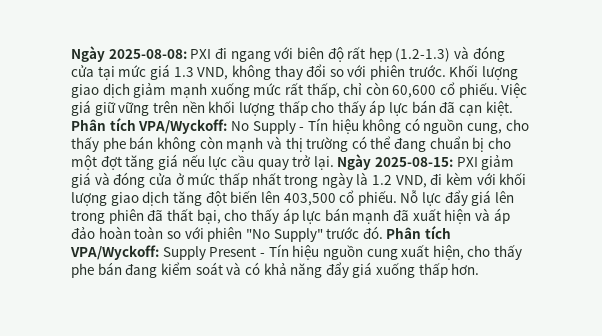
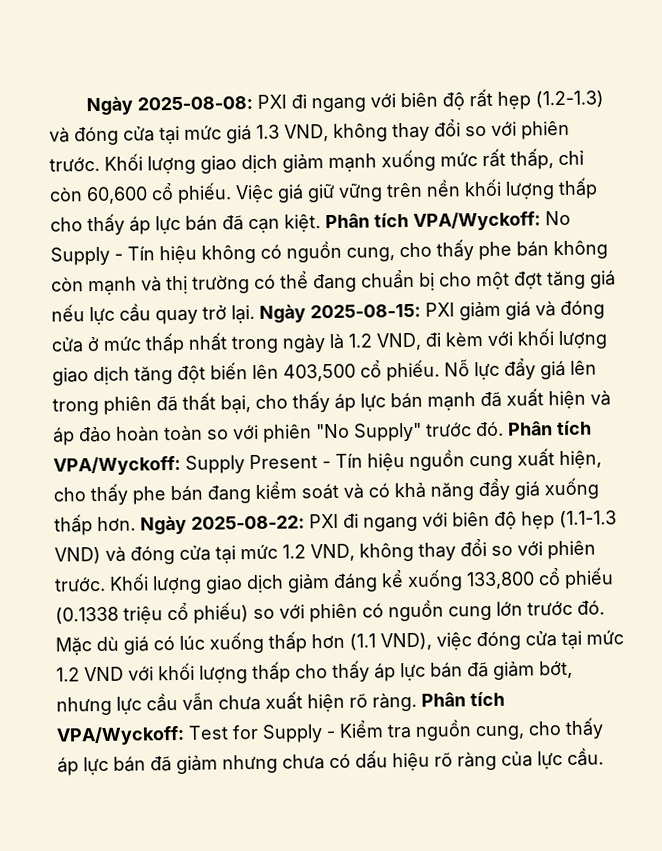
(480, 269) none -> [140,510,617,535] [54,539,596,565] [54,567,614,595] [55,599,605,625] [55,630,624,656] [56,660,573,684] [56,691,505,716] [56,717,604,746] [57,747,604,776] Ngày 2025-08-22: PXI đi ngang với biên độ hẹp (1.1-1.3 VND) và đóng cửa tại mức 1.2 VND, không thay đổi so với phiên trước. Khối lượng giao dịch giảm đáng kể xuống 133,800 cổ phiếu (0.1338 triệu cổ phiếu) so với phiên có nguồn cung lớn trước đó. Mặc dù giá có lúc xuống thấp hơn (1.1 VND), việc đóng cửa tại mức 1.2 VND với khối lượng thấp cho thấy áp lực bán đã giảm bớt, nhưng lực cầu vẫn chưa xuất hiện rõ ràng. Phân tích VPA/Wyckoff: Test for Supply - Kiểm tra nguồn cung, cho thấy áp lực bán đã giảm nhưng chưa có dấu hiệu rõ ràng của lực cầu.

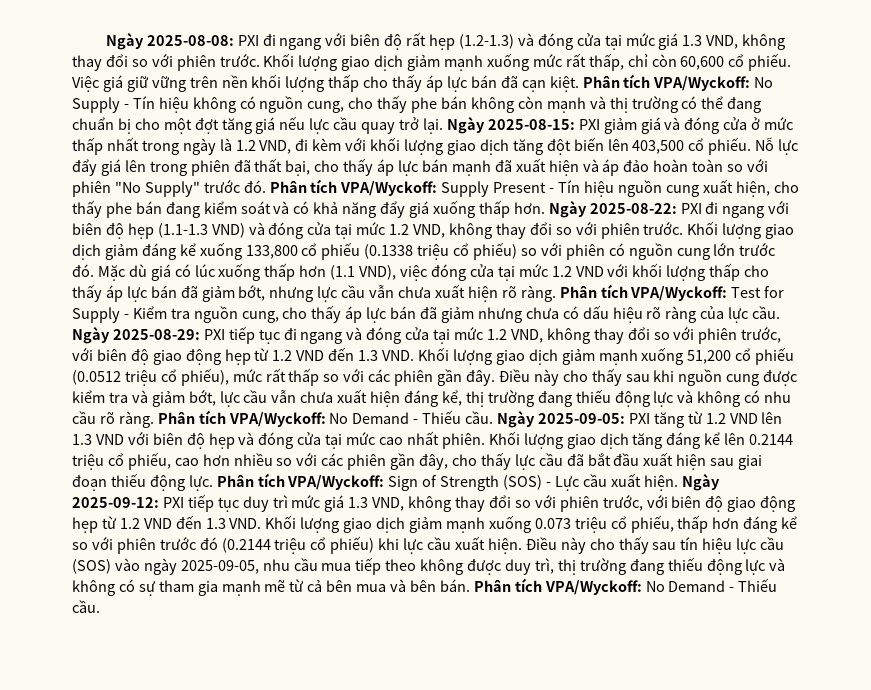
(604, 756) none -> [72,326,782,344] [72,347,795,365] [72,368,798,386] [72,389,792,407] [72,410,783,428] [72,431,794,449] [72,452,763,470] [72,473,720,491] [72,494,796,512] [72,515,798,533] [72,536,785,554] [72,557,786,575] [72,578,778,596] [72,600,100,613] Ngày 2025-08-29: PXI tiếp tục đi ngang và đóng cửa tại mức 1.2 VND, không thay đổi so với phiên trước, với biên độ giao động hẹp từ 1.2 VND đến 1.3 VND. Khối lượng giao dịch giảm mạnh xuống 51,200 cổ phiếu (0.0512 triệu cổ phiếu), mức rất thấp so với các phiên gần đây. Điều này cho thấy sau khi nguồn cung được kiểm tra và giảm bớt, lực cầu vẫn chưa xuất hiện đáng kể, thị trường đang thiếu động lực và không có nhu cầu rõ ràng. Phân tích VPA/Wyckoff: No Demand - Thiếu cầu. Ngày 2025-09-05: PXI tăng từ 1.2 VND lên 1.3 VND với biên độ hẹp và đóng cửa tại mức cao nhất phiên. Khối lượng giao dịch tăng đáng kể lên 0.2144 triệu cổ phiếu, cao hơn nhiều so với các phiên gần đây, cho thấy lực cầu đã bắt đầu xuất hiện sau giai đoạn thiếu động lực. Phân tích VPA/Wyckoff: Sign of Strength (SOS) - Lực cầu xuất hiện. Ngày 2025-09-12: PXI tiếp tục duy trì mức giá 1.3 VND, không thay đổi so với phiên trước, với biên độ giao động hẹp từ 1.2 VND đến 1.3 VND. Khối lượng giao dịch giảm mạnh xuống 0.073 triệu cổ phiếu, thấp hơn đáng kể so với phiên trước đó (0.2144 triệu cổ phiếu) khi lực cầu xuất hiện. Điều này cho thấy sau tín hiệu lực cầu (SOS) vào ngày 2025-09-05, nhu cầu mua tiếp theo không được duy trì, thị trường đang thiếu động lực và không có sự tham gia mạnh mẽ từ cả bên mua và bên bán. Phân tích VPA/Wyckoff: No Demand - Thiếu cầu.

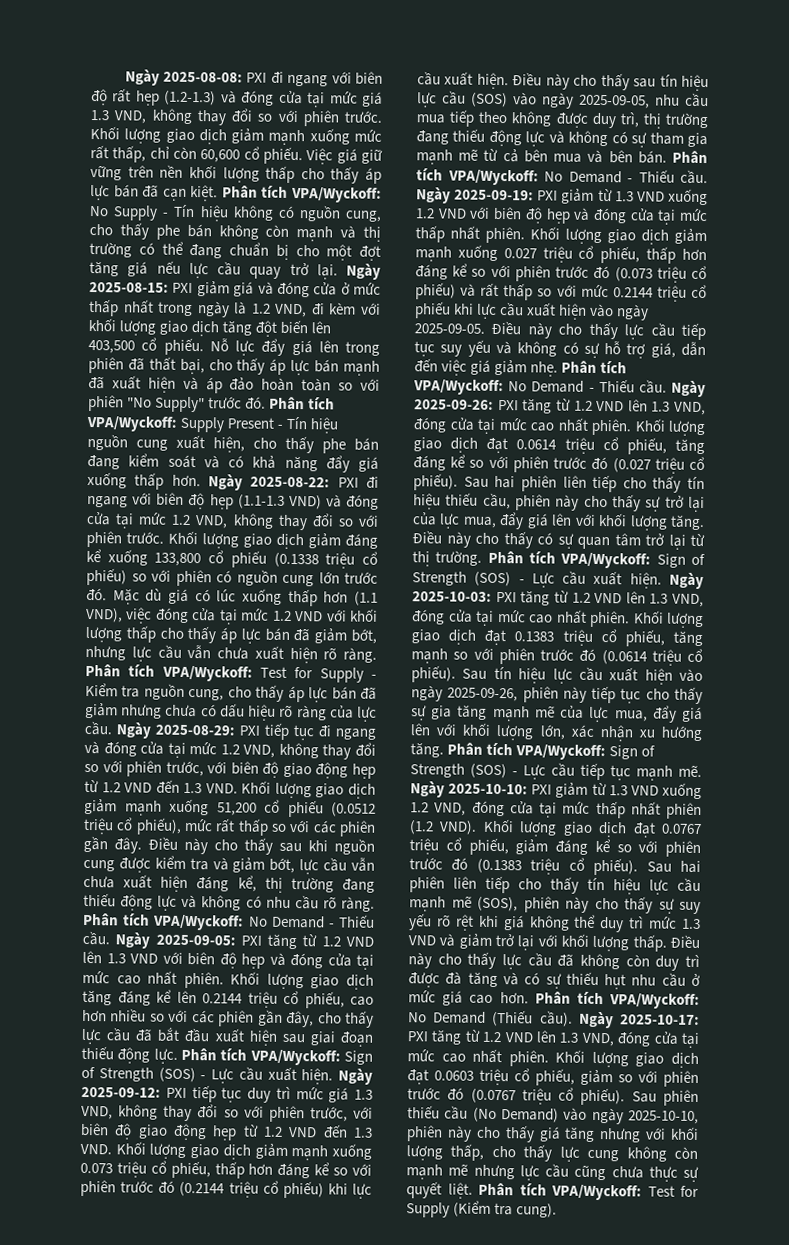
(100, 606) none -> [416,187,708,206] [415,206,708,225] [415,225,707,245] [415,244,707,264] [415,263,707,283] [415,282,707,302] [414,301,650,321] [414,320,706,341] [414,339,706,359] [414,358,628,377] [413,378,706,398] [414,398,706,416] [413,417,705,437] [413,437,705,455] [413,454,705,474] [413,473,705,493] [413,492,705,513] [412,512,705,531] [412,530,705,550] [412,550,705,569] [412,570,704,590] [412,590,704,608] [411,609,704,629] [411,629,703,647] [411,647,703,666] [411,665,703,685] [411,685,703,705] [411,704,703,723] [410,722,703,742] [410,742,656,761] [410,762,702,781] [410,781,702,800] [410,800,702,820] [409,818,702,838] [409,837,701,858] [409,857,701,876] [409,875,701,895] [409,895,701,915] [408,913,701,933] [408,933,700,952] [408,951,700,971] [408,971,700,990] [408,990,700,1009] [408,1009,700,1029] [407,1029,700,1048] [407,1048,699,1068] [407,1068,699,1087] [407,1087,699,1106] [407,1105,699,1125] [406,1125,699,1143] [406,1143,698,1162] [406,1163,699,1182] [406,1181,699,1201] [406,1200,558,1218] Ngày 2025-09-19: PXI giảm từ 1.3 VND xuống 1.2 VND với biên độ hẹp và đóng cửa tại mức thấp nhất phiên. Khối lượng giao dịch giảm mạnh xuống 0.027 triệu cổ phiếu, thấp hơn đáng kể so với phiên trước đó (0.073 triệu cổ phiếu) và rất thấp so với mức 0.2144 triệu cổ phiếu khi lực cầu xuất hiện vào ngày 2025-09-05. Điều này cho thấy lực cầu tiếp tục suy yếu và không có sự hỗ trợ giá, dẫn đến việc giá giảm nhẹ. Phân tích VPA/Wyckoff: No Demand - Thiếu cầu. Ngày 2025-09-26: PXI tăng từ 1.2 VND lên 1.3 VND, đóng cửa tại mức cao nhất phiên. Khối lượng giao dịch đạt 0.0614 triệu cổ phiếu, tăng đáng kể so với phiên trước đó (0.027 triệu cổ phiếu). Sau hai phiên liên tiếp cho thấy tín hiệu thiếu cầu, phiên này cho thấy sự trở lại của lực mua, đẩy giá lên với khối lượng tăng. Điều này cho thấy có sự quan tâm trở lại từ thị trường. Phân tích VPA/Wyckoff: Sign of Strength (SOS) - Lực cầu xuất hiện. Ngày 2025-10-03: PXI tăng từ 1.2 VND lên 1.3 VND, đóng cửa tại mức cao nhất phiên. Khối lượng giao dịch đạt 0.1383 triệu cổ phiếu, tăng mạnh so với phiên trước đó (0.0614 triệu cổ phiếu). Sau tín hiệu lực cầu xuất hiện vào ngày 2025-09-26, phiên này tiếp tục cho thấy sự gia tăng mạnh mẽ của lực mua, đẩy giá lên với khối lượng lớn, xác nhận xu hướng tăng. Phân tích VPA/Wyckoff: Sign of Strength (SOS) - Lực cầu tiếp tục mạnh mẽ. Ngày 2025-10-10: PXI giảm từ 1.3 VND xuống 1.2 VND, đóng cửa tại mức thấp nhất phiên (1.2 VND). Khối lượng giao dịch đạt 0.0767 triệu cổ phiếu, giảm đáng kể so với phiên trước đó (0.1383 triệu cổ phiếu). Sau hai phiên liên tiếp cho thấy tín hiệu lực cầu mạnh mẽ (SOS), phiên này cho thấy sự suy yếu rõ rệt khi giá không thể duy trì mức 1.3 VND và giảm trở lại với khối lượng thấp. Điều này cho thấy lực cầu đã không còn duy trì được đà tăng và có sự thiếu hụt nhu cầu ở mức giá cao hơn. Phân tích VPA/Wyckoff: No Demand (Thiếu cầu). Ngày 2025-10-17: PXI tăng từ 1.2 VND lên 1.3 VND, đóng cửa tại mức cao nhất phiên. Khối lượng giao dịch đạt 0.0603 triệu cổ phiếu, giảm so với phiên trước đó (0.0767 triệu cổ phiếu). Sau phiên thiếu cầu (No Demand) vào ngày 2025-10-10, phiên này cho thấy giá tăng nhưng với khối lượng thấp, cho thấy lực cung không còn mạnh mẽ nhưng lực cầu cũng chưa thực sự quyết liệt. Phân tích VPA/Wyckoff: Test for Supply (Kiểm tra cung).

